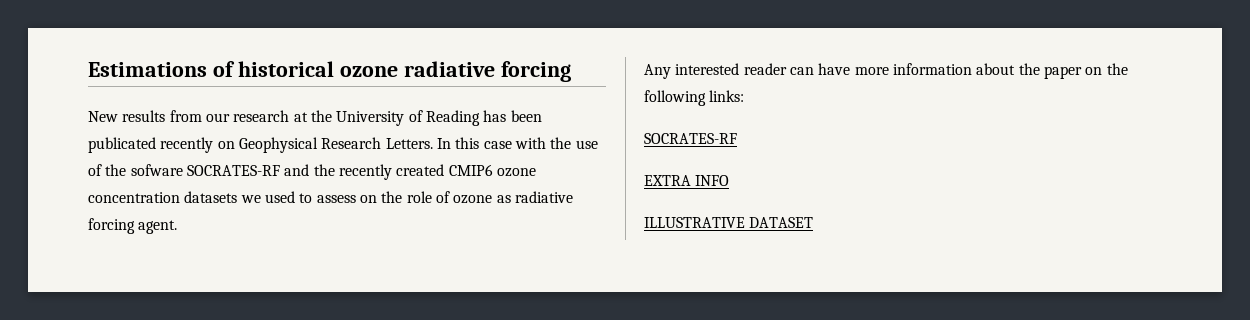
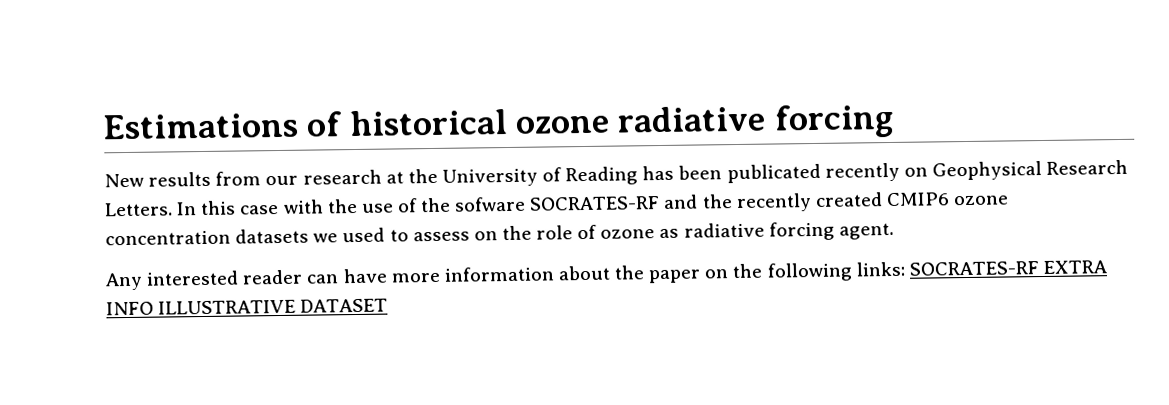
[644,133,737,144] // SOCRATES-RF // -> [908,261,1039,276] SOCRATES-RF
(730, 180) // -> (154, 308) none

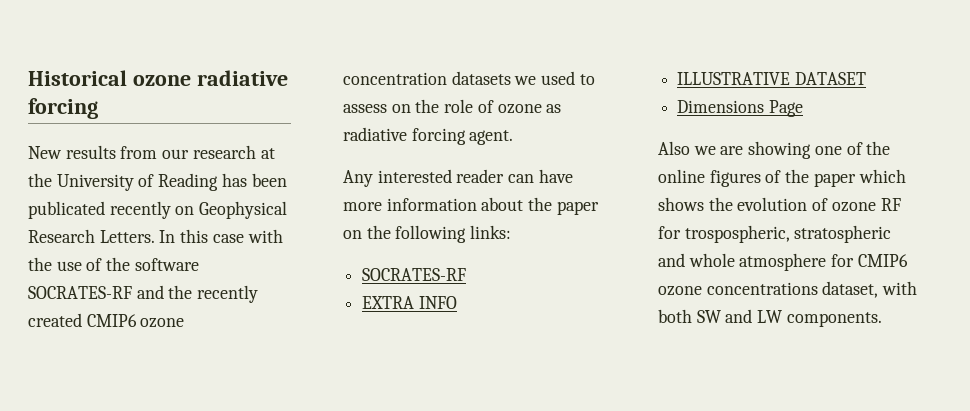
[103,109,508,140] Estimations of historical -> [28,70,127,86] Historical
[454,196,527,212] sofware -> [134,258,199,271] software
[908,261,1039,276] SOCRATES-RF -> [362,268,467,281] // SOCRATES-RF //
(154, 308) none -> (457, 302) //
(389, 305) none -> [677,100,803,117] [658,141,891,159] [658,169,906,187] [658,197,901,212] [658,225,892,243] [658,253,908,271] [658,281,918,298] [658,309,882,327] // Dimensions Page // Also we are showing one of the online figures of the paper which shows the evolution of ozone RF for trospospheric, stratospheric and whole atmosphere for CMIP6 ozone concentrations dataset, with both SW and LW components.

